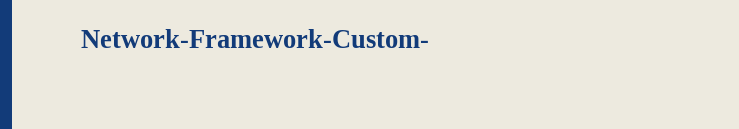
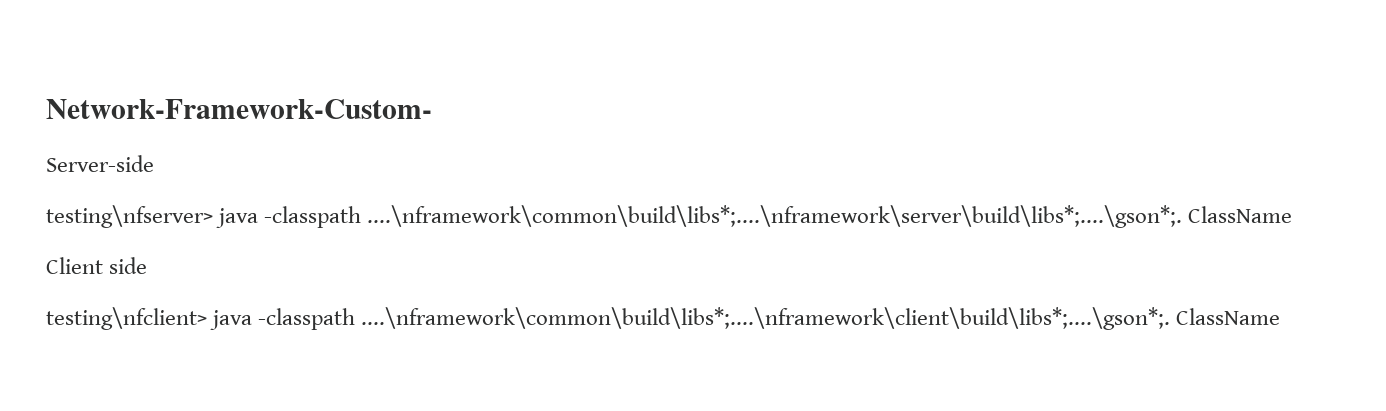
(429, 38) none -> [46,155,154,172] [46,205,1293,228] [46,257,148,274] [46,307,1281,330] // Server-side // testing\nfserver> java -classpath ....\nframework\common\build\libs*;....\nframework\server\build\libs*;....\gson*;. ClassName // Client side // testing\nfclient> java -classpath ....\nframework\common\build\libs*;....\nframework\client\build\libs*;....\gson*;. ClassName

